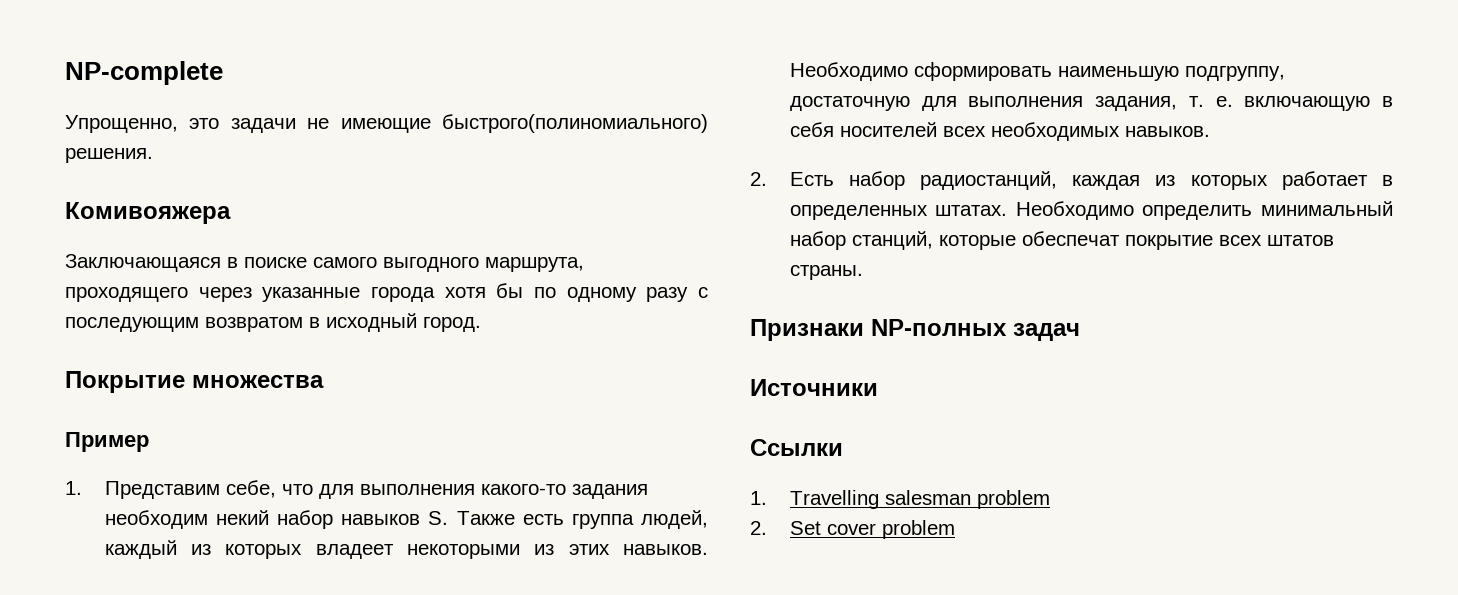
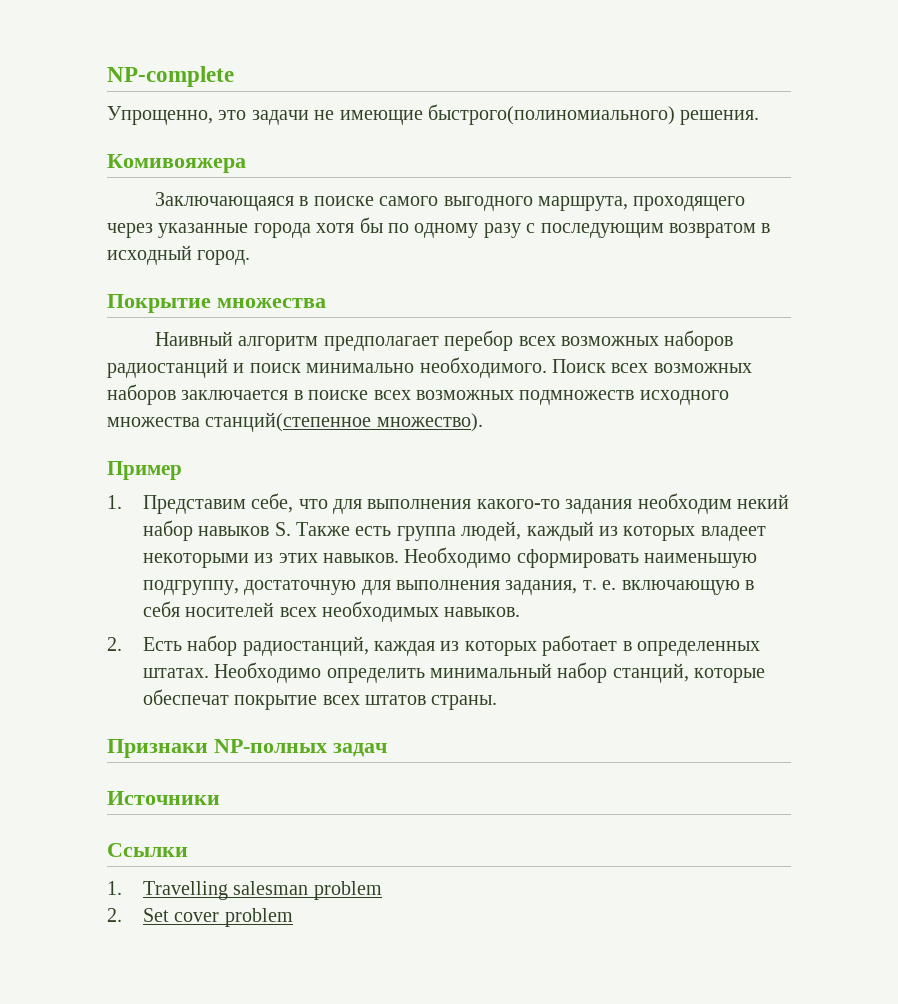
(324, 381) none -> [155,330,734,351] [107,357,752,378] [107,384,729,405] [107,412,483,432] // Наивный алгоритм предполагает перебор всех возможных наборов радиостанций и поиск минимально необходимого. Поиск всех возможных наборов заключается в поиске всех возможных подмножеств исходного множества станций(степенное множество).

